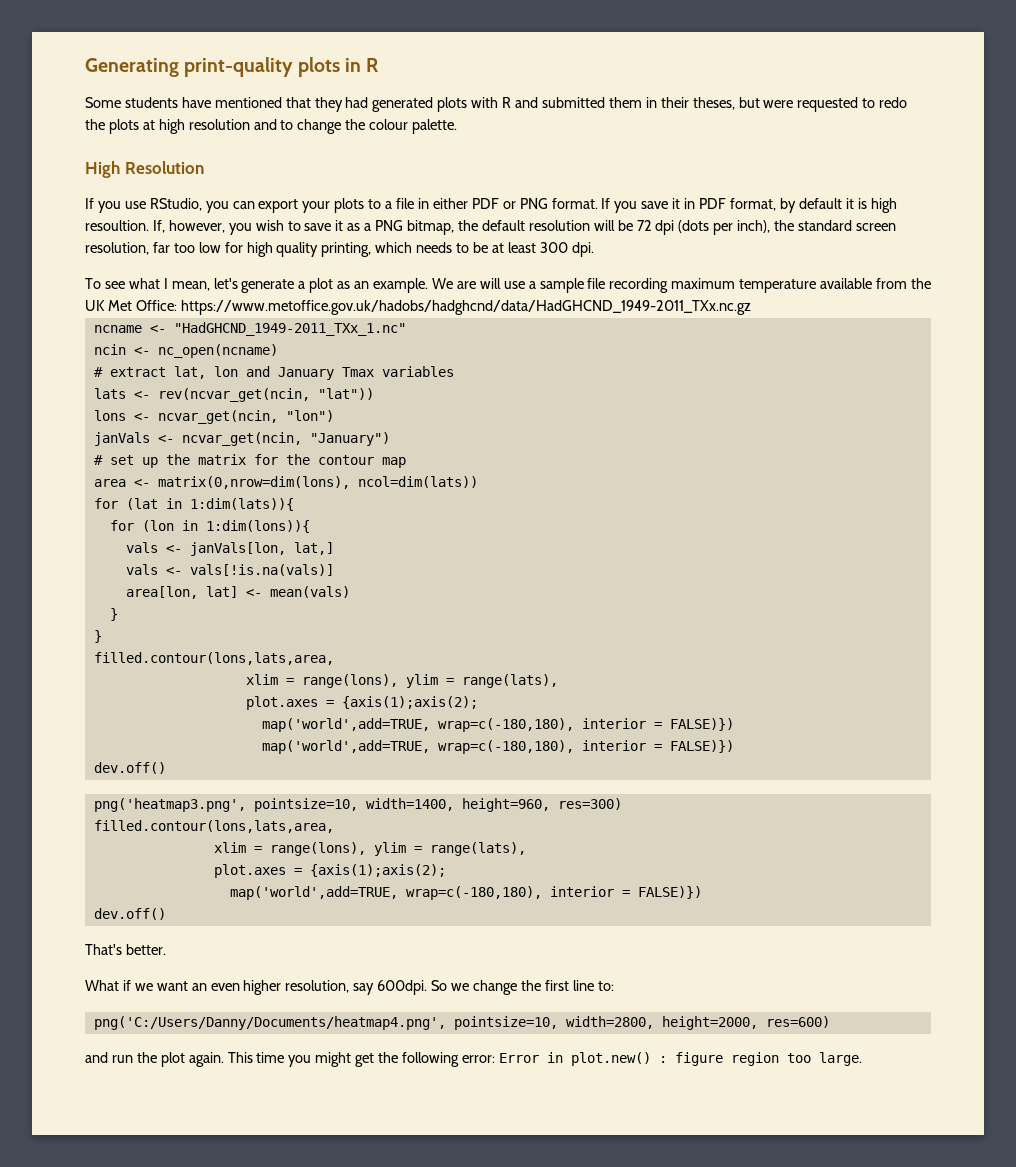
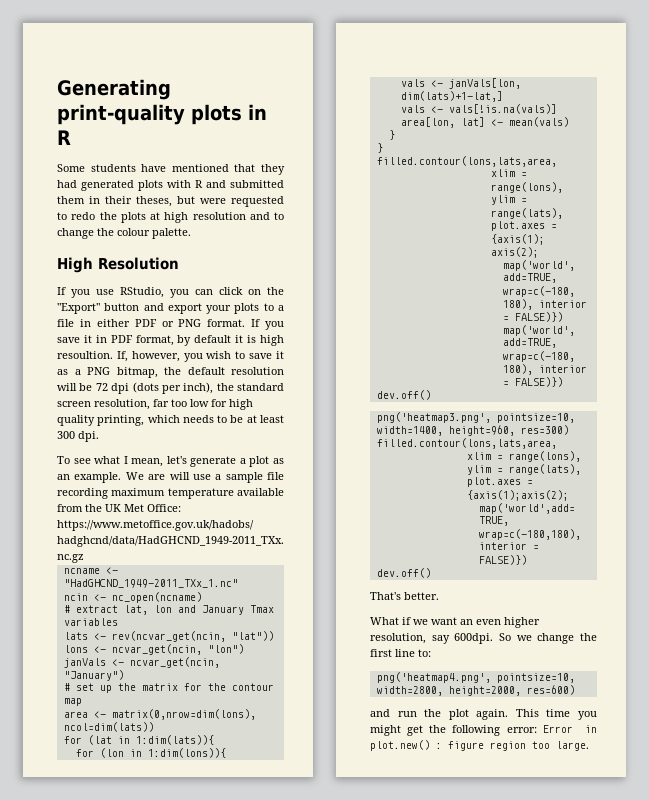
(255, 205) none -> [219,287,284,295] [57,303,164,314] click on the "Export" button and
[293,542,334,555] lat,] -> [400,91,503,102] dim(lats)+1-lat,]
[93,1016,446,1030] png('C:/Users/Danny/Documents/heatmap4.png', -> [376,672,491,683] png('heatmap4.png',

